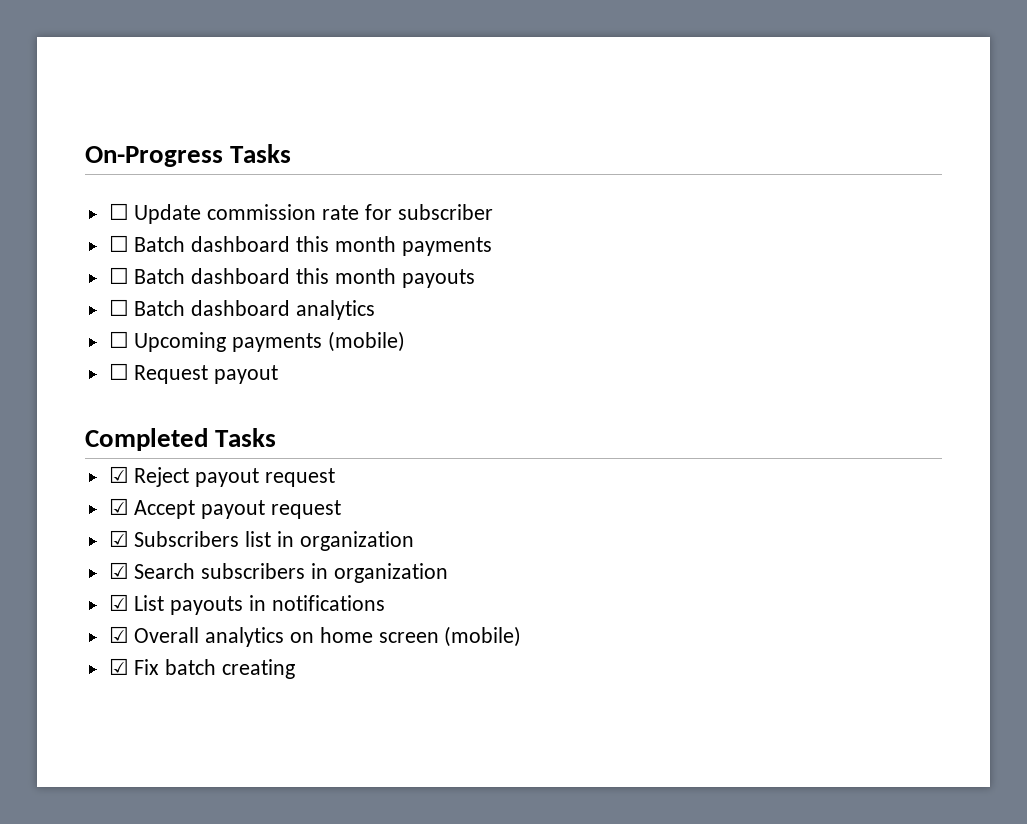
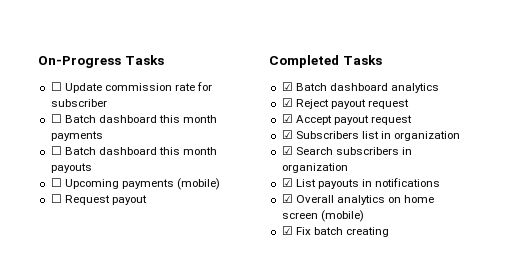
[108,299,376,320] // ☐ Batch dashboard analytics -> (92, 168) none
(277, 437) none -> [281,82,439,93] // ☑ Batch dashboard analytics

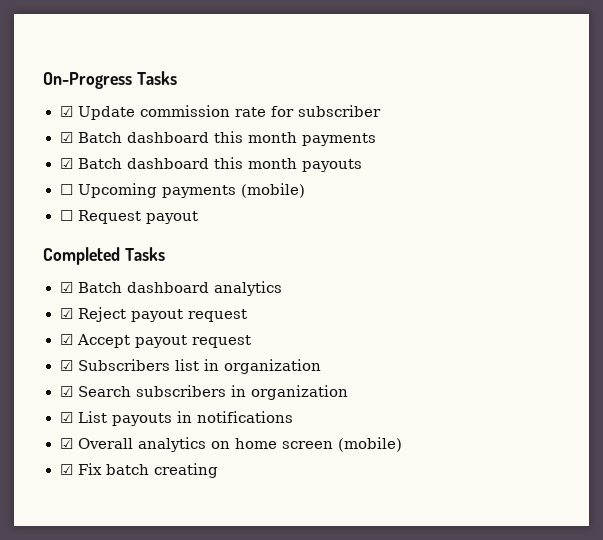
[50,82,62,91] ☐ -> [59,106,73,117] ☑
[50,114,62,123] ☐ -> [59,132,73,143] ☑
[50,146,62,155] ☐ -> [59,158,73,169] ☑

